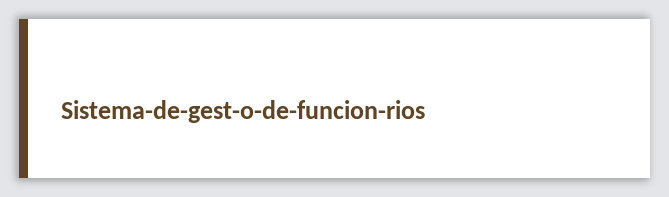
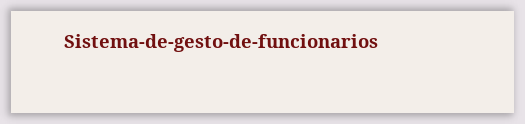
[61,100,425,123] Sistema-de-gest-o-de-funcion-rios -> [64,34,378,52] Sistema-de-gesto-de-funcionarios

